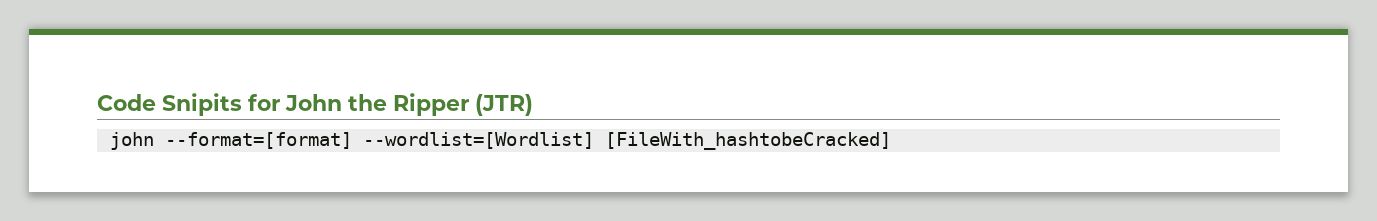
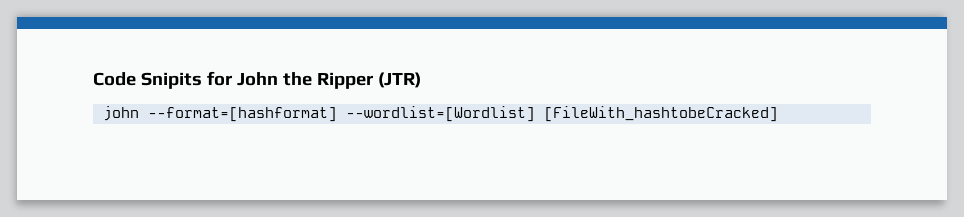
[164,132,352,149] --format=[format] -> [147,107,337,122] --format=[hashformat]

